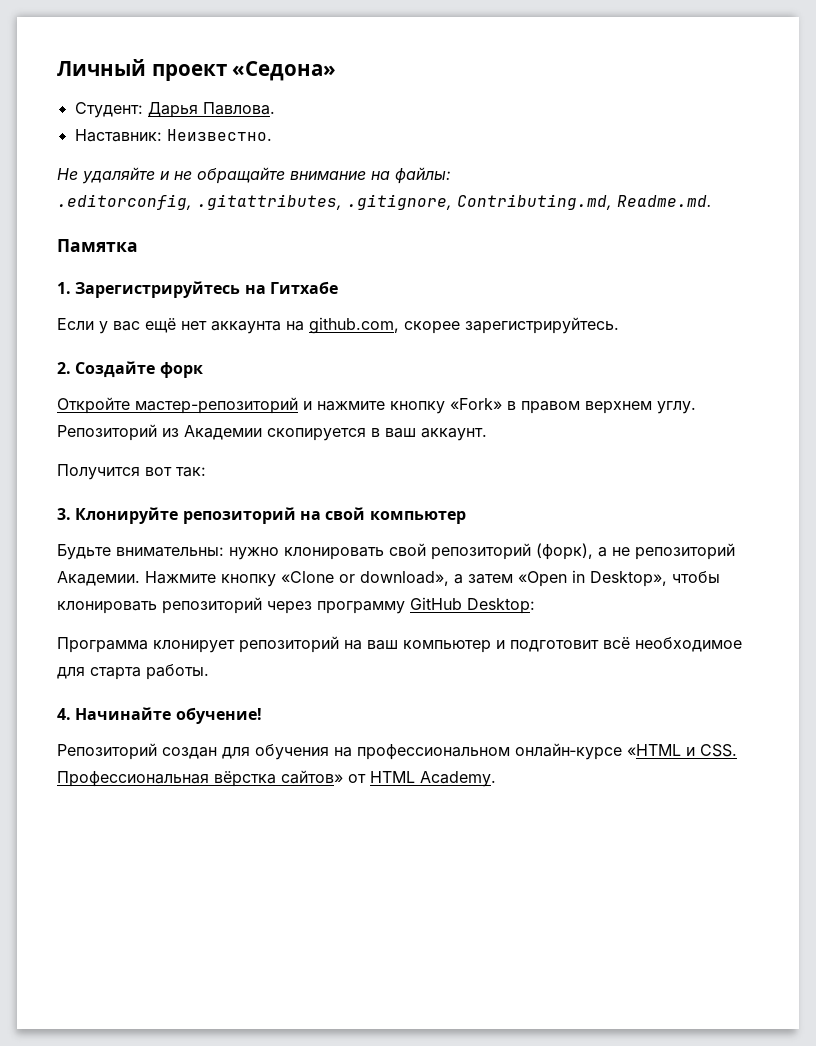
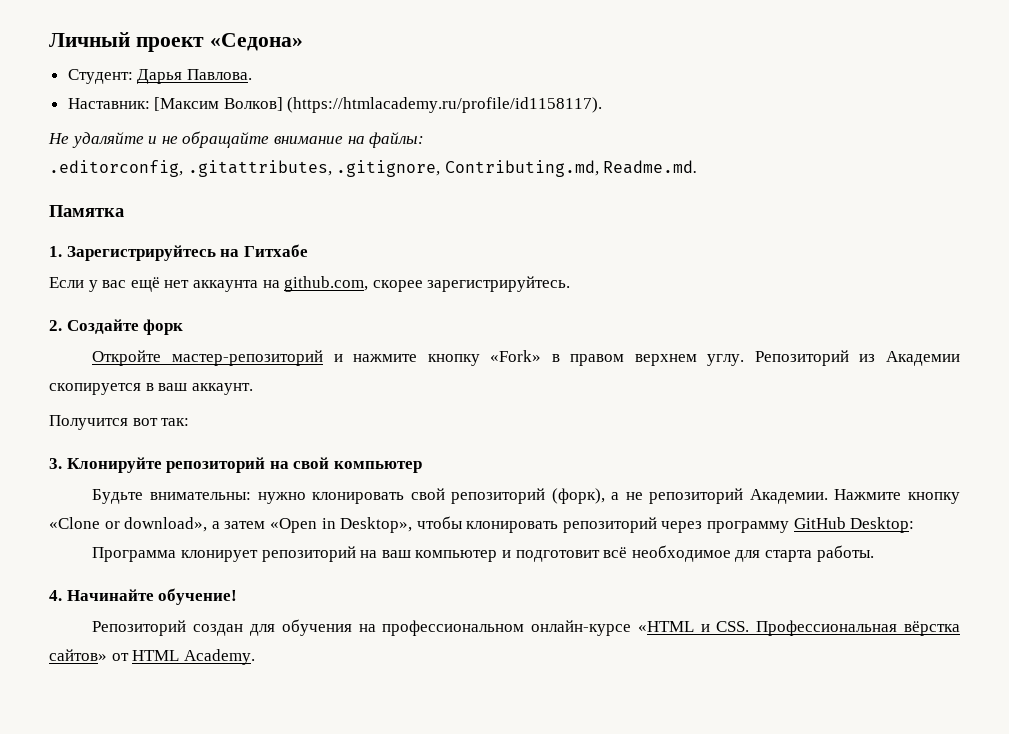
[166,129,272,141] Неизвестно. -> [154,97,603,113] [Максим Волков] (https://htmlacademy.ru/profile/id1158117).

